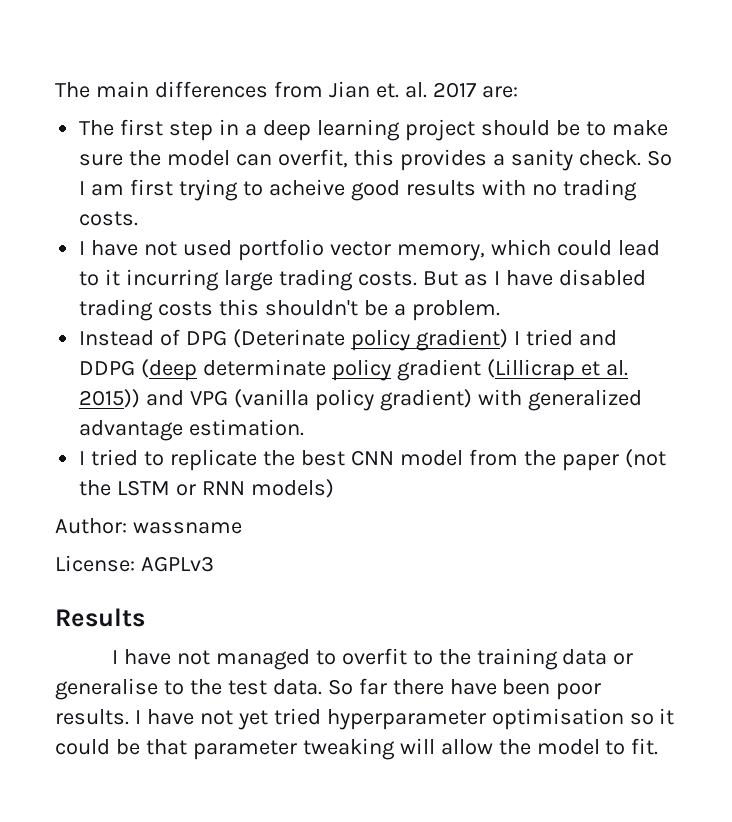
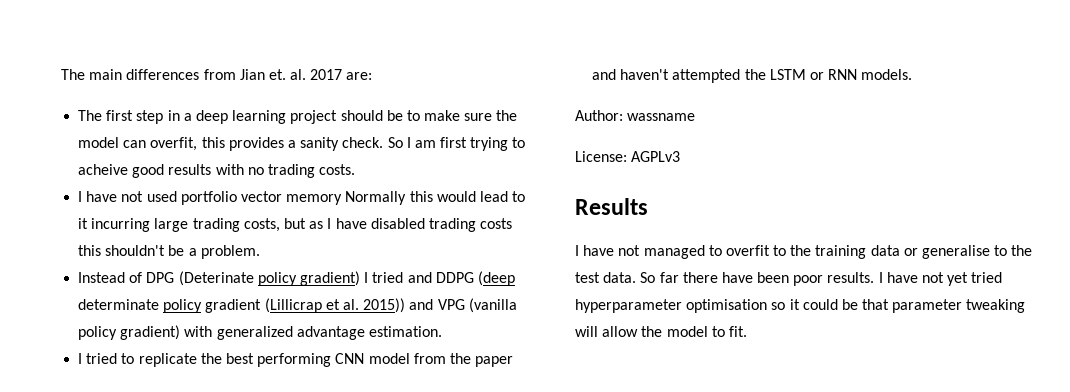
[396,239,612,261] memory, which could -> [286,191,476,205] memory Normally this would
[357,271,458,286] costs. But -> [243,218,306,232] costs, but
(345, 458) none -> [257,353,332,367] performing
[624,449,666,468] (not -> [592,69,741,83] and haven't attempted
[250,479,334,498] models) -> [861,69,913,80] models.

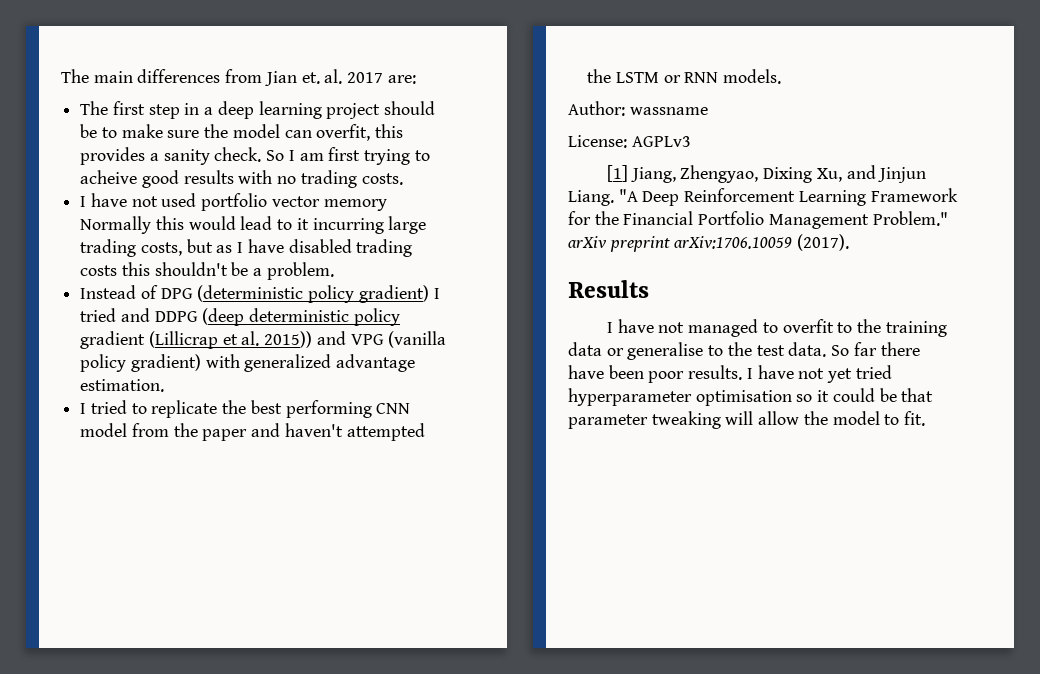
[178,271,254,286] (Deterinate -> [197,285,304,302] (deterministic
[78,299,160,310] determinate -> [249,308,350,322] deterministic
(681, 156) none -> [606,165,927,183] [568,188,958,206] [568,211,948,229] [568,234,850,252] // [1] Jiang, Zhengyao, Dixing Xu, and Jinjun Liang. "A Deep Reinforcement Learning Framework for the Financial Portfolio Management Problem." arXiv preprint arXiv:1706.10059 (2017).

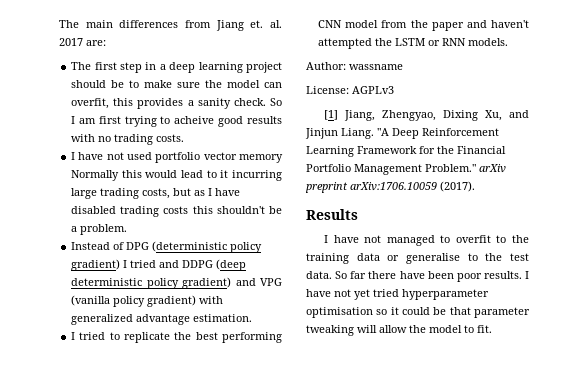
[264,71,297,86] Jian -> [215,20,244,31] Jiang
[80,331,313,349] gradient (Lillicrap et al. 2015)) -> [182,277,232,289] gradient)

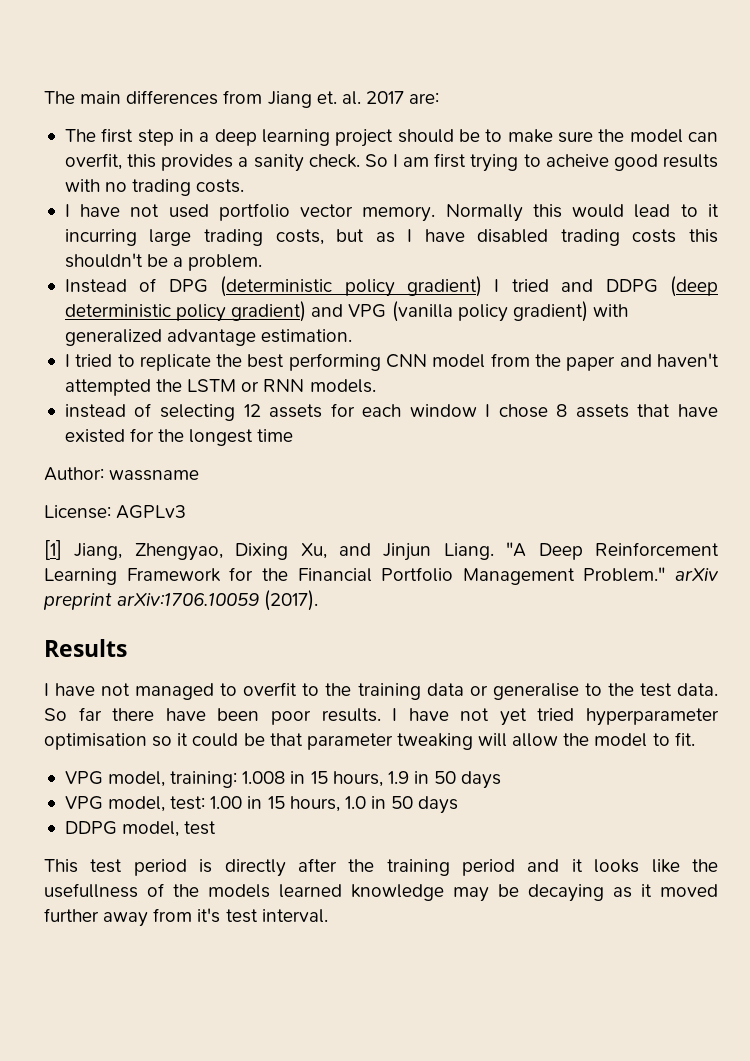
[239,154,283,163] memory -> [362,206,436,222] memory.
(509, 42) none -> [64,403,719,421] [64,428,294,446] // instead of selecting 12 assets for each window I chose 8 assets that have existed for the longest time
(492, 329) none -> [64,771,502,789] [64,796,459,814] [64,821,217,837] [44,858,718,877] [44,883,718,902] [44,908,328,927] // VPG model, training: 1.008 in 15 hours, 1.9 in 50 days // VPG model, test: 1.00 in 15 hours, 1.0 in 50 days // DDPG model, test // This test period is directly after the training period and it looks like the usefullness of the models learned knowledge may be decaying as it moved further away from it's test interval.

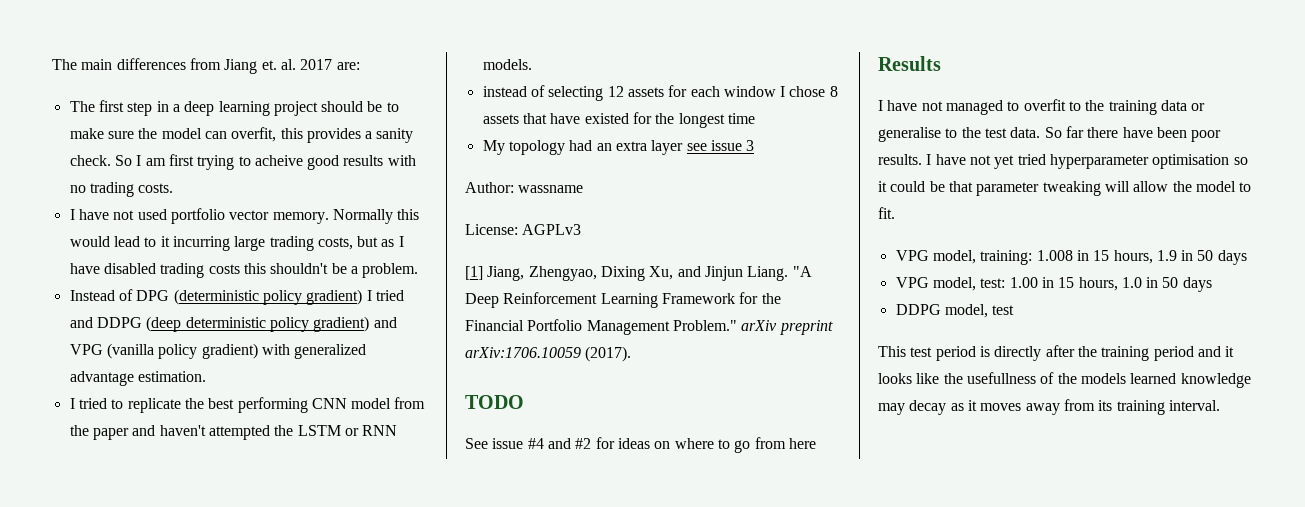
(294, 435) none -> [482,140,755,155] // My topology had an extra layer see issue 3
(319, 600) none -> [465,395,524,409] [465,437,816,453] // TODO // See issue #4 and #2 for ideas on where to go from here
[498,884,718,902] [44,908,258,927] be decaying as it moved further away from it's test -> [909,399,1165,415] decay as it moves away from its training

